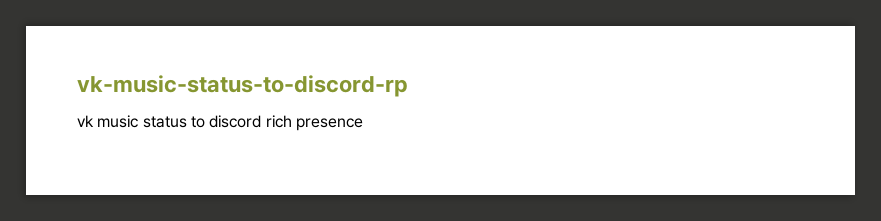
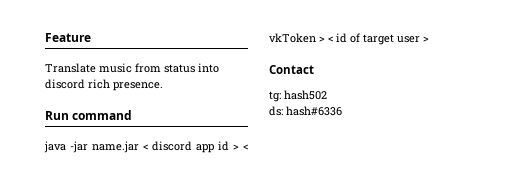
[77,75,408,97] [77,115,363,131] vk-music-status-to-discord-rp // vk music status to discord rich presence -> [45,33,91,42] [45,63,219,73] [45,79,163,91] [45,110,133,120] [44,141,248,153] [269,33,429,45] [269,65,314,74] [269,90,327,102] [269,106,342,116] Feature // Translate music from status into discord rich presence. // Run command // java -jar name.jar < discord app id > < vkToken > < id of target user > // Contact // tg: hash502 // ds: hash#6336

